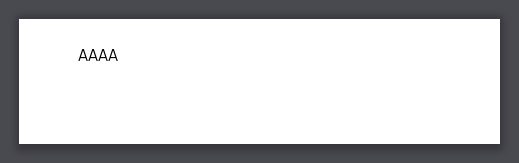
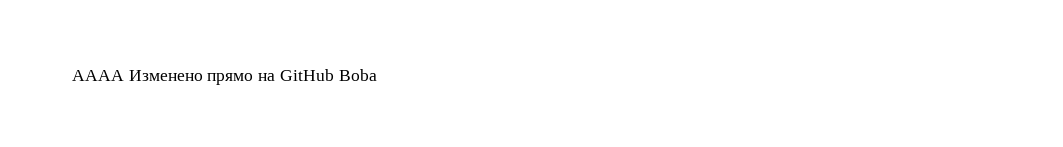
(118, 55) none -> [128,69,377,85] Изменено прямо на GitHub Boba

